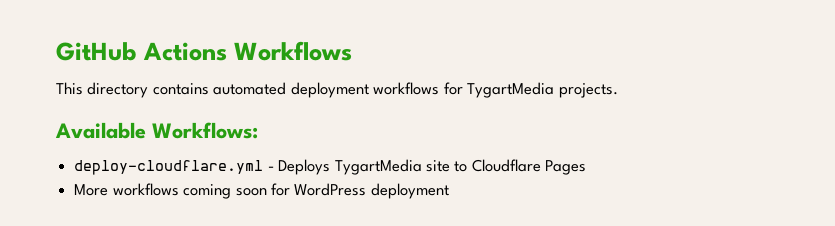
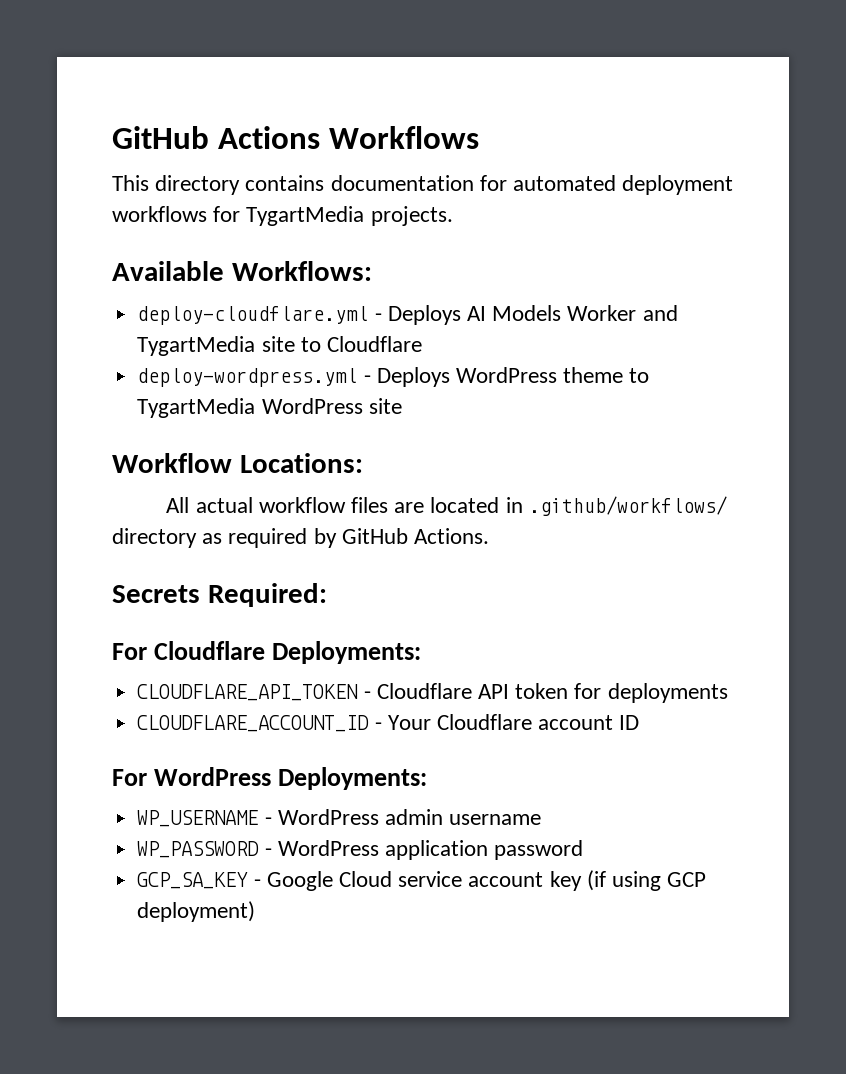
(209, 89) none -> [330,175,507,191] documentation for
(331, 167) none -> [466,305,678,321] AI Models Worker and
[545,160,587,175] [74,183,449,199] Pages // More workflows coming soon for WordPress deployment -> [137,367,650,387] [137,398,402,418] [112,453,363,473] [166,496,727,516] [112,528,490,548] [112,583,327,607] [112,641,422,664] [137,683,728,703] [137,714,640,732] [112,767,428,790] [137,809,542,827] [137,840,584,860] [137,870,707,891] [137,901,256,922] // deploy-wordpress.yml - Deploys WordPress theme to TygartMedia WordPress site // Workflow Locations: // All actual workflow files are located in .github/workflows/ directory as required by GitHub Actions. // Secrets Required: // For Cloudflare Deployments: // CLOUDFLARE_API_TOKEN - Cloudflare API token for deployments // CLOUDFLARE_ACCOUNT_ID - Your Cloudflare account ID // For WordPress Deployments: // WP_USERNAME - WordPress admin username // WP_PASSWORD - WordPress application password // GCP_SA_KEY - Google Cloud service account key (if using GCP deployment)

